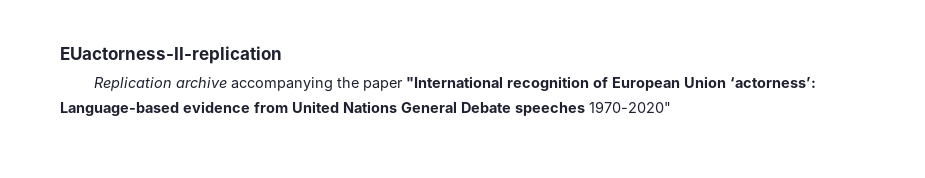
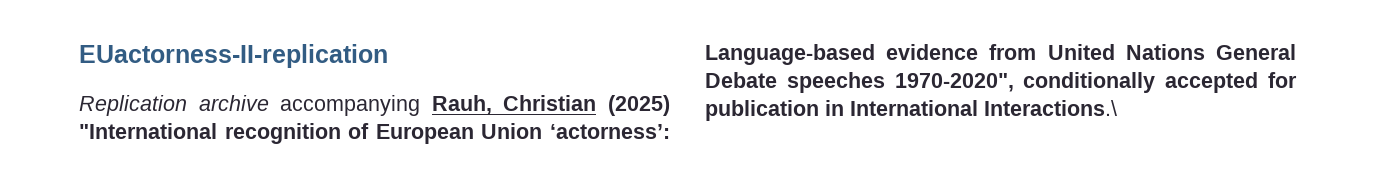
[337,77,404,91] the paper -> [431,95,671,116] Rauh, Christian (2025)
[589,101,671,113] 1970-2020" -> [894,72,1297,93] [705,100,1117,121] 1970-2020", conditionally accepted for publication in International Interactions.\

